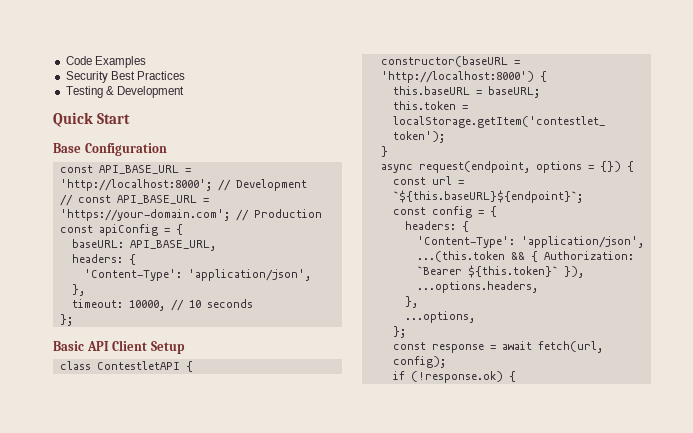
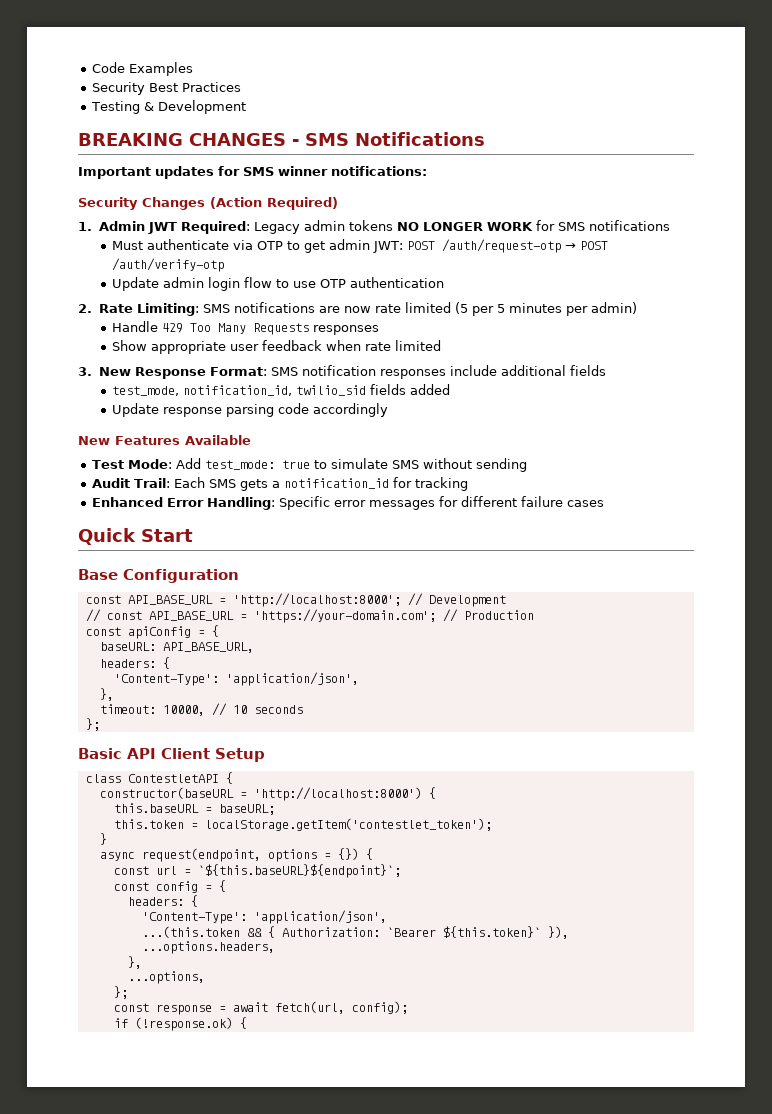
(184, 92) none -> [78,132,485,146] [78,166,427,179] [78,197,338,210] [78,220,670,234] [112,239,609,253] [112,258,225,272] [112,277,445,291] [78,302,637,316] [112,321,380,335] [112,340,442,354] [78,365,606,379] [112,384,451,396] [112,403,389,417] [78,435,251,445] [92,458,528,472] [92,477,469,491] [92,496,605,510] // BREAKING CHANGES - SMS Notifications // Important updates for SMS winner notifications: // Security Changes (Action Required) // 1. Admin JWT Required: Legacy admin tokens NO LONGER WORK for SMS notifications // Must authenticate via OTP to get admin JWT: POST /auth/request-otp → POST /auth/verify-otp // Update admin login flow to use OTP authentication // 2. Rate Limiting: SMS notifications are now rate limited (5 per 5 minutes per admin) // Handle 429 Too Many Requests responses // Show appropriate user feedback when rate limited // 3. New Response Format: SMS notification responses include additional fields // test_mode, notification_id, twilio_sid fields added // Update response parsing code accordingly // New Features Available // Test Mode: Add test_mode: true to simulate SMS without sending // Audit Trail: Each SMS gets a notification_id for tracking // Enhanced Error Handling: Specific error messages for different failure cases

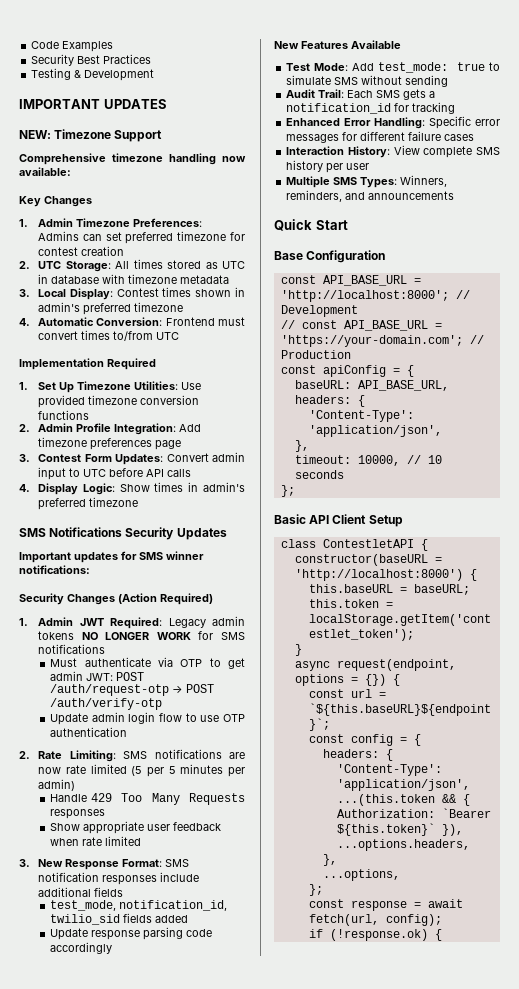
[78,133,299,146] BREAKING CHANGES - -> [19,99,167,109] [19,129,163,142] [19,153,246,165] [19,167,71,176] [19,196,92,207] [19,218,203,227] [38,231,245,244] [38,246,125,256] [19,259,245,272] [38,274,230,284] [19,287,245,300] [38,302,184,315] [19,317,245,326] [38,330,180,341] [19,358,156,370] [19,381,202,393] [38,395,200,408] [38,410,90,420] [19,423,202,435] [38,437,182,450] [19,452,245,465] [38,467,192,480] [19,482,245,495] [38,497,139,510] IMPORTANT UPDATES // NEW: Timezone Support // Comprehensive timezone handling now available: // Key Changes // 1. Admin Timezone Preferences: Admins can set preferred timezone for contest creation // 2. UTC Storage: All times stored as UTC in database with timezone metadata // 3. Local Display: Contest times shown in admin's preferred timezone // 4. Automatic Conversion: Frontend must convert times to/from UTC // Implementation Required // 1. Set Up Timezone Utilities: Use provided timezone conversion functions // 2. Admin Profile Integration: Add timezone preferences page // 3. Contest Form Updates: Convert admin input to UTC before API calls // 4. Display Logic: Show times in admin's preferred timezone //
(485, 139) none -> [125,527,227,540] Security Updates
(605, 503) none -> [286,145,500,158] [286,160,370,173] [286,175,448,188] [286,190,455,202] // Interaction History: View complete SMS history per user // Multiple SMS Types: Winners, reminders, and announcements

